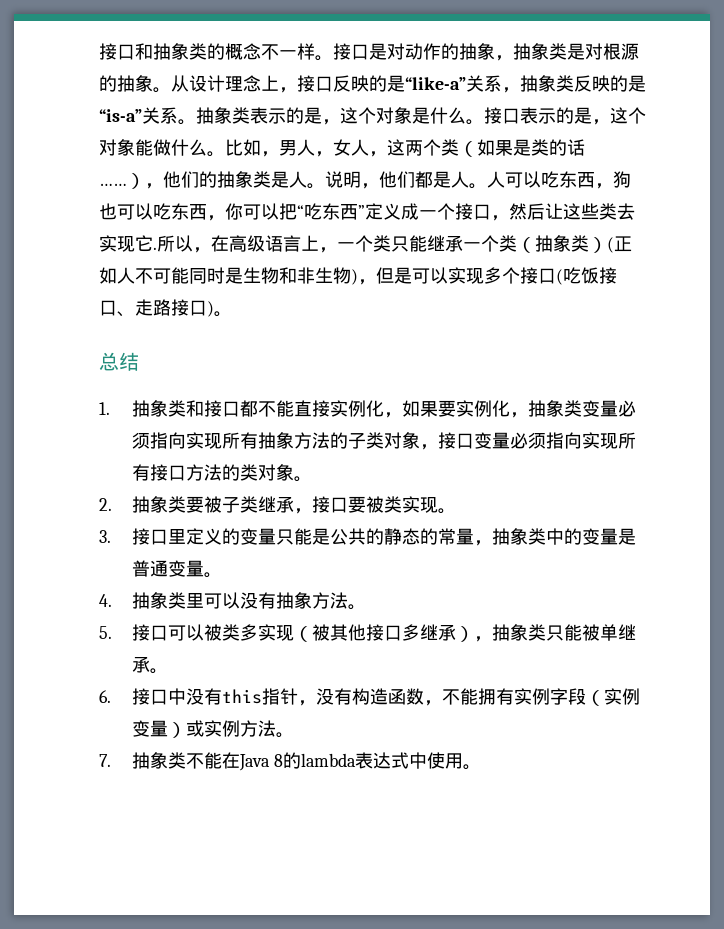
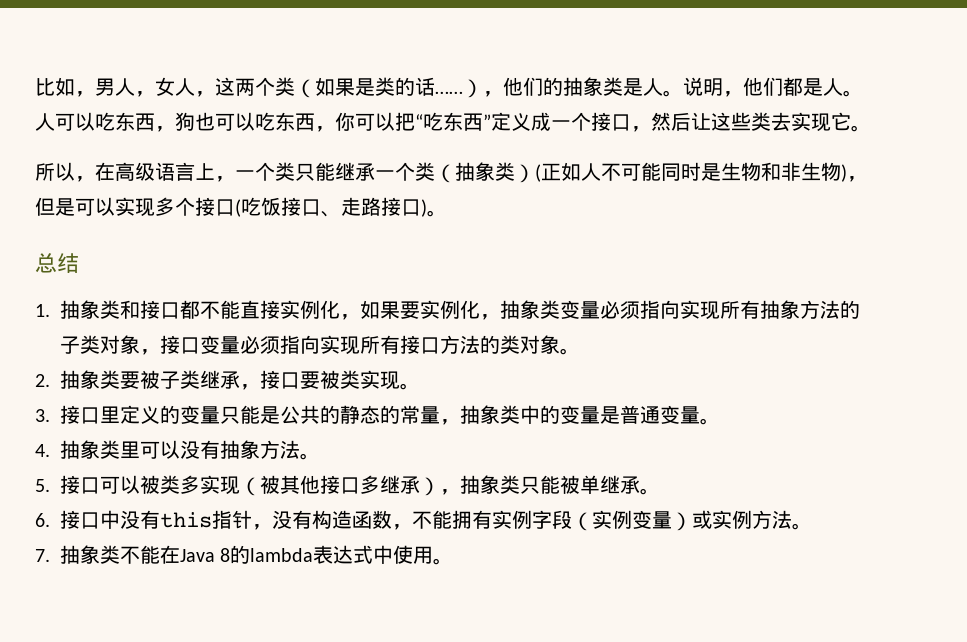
[99,43,639,61] [99,75,646,93] [99,107,646,125] [99,139,225,157] 接口和抽象类的概念不一样。接口是对动作的抽象，抽象类是对根源的抽象。从设计理念上，接口反映的是“like-a”关系，抽象类反映的是“is-a”关系。抽象类表示的是，这个对象是什么。接口表示的是，这个对象能做什么。 -> (35, 87) none
[153,247,157,250] . -> [851,125,871,132] 。 //

